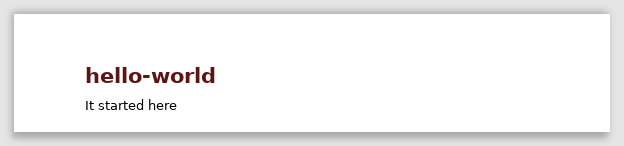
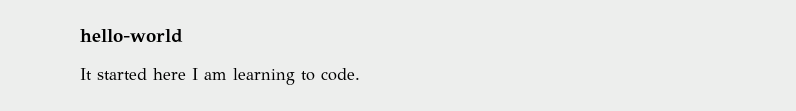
(177, 104) none -> [192,68,360,85] I am learning to code.

